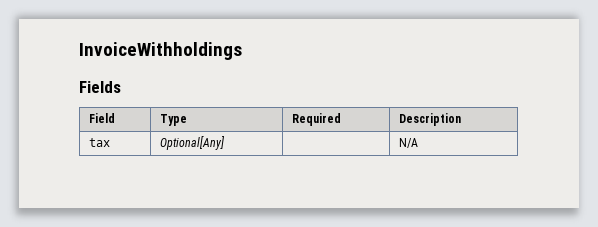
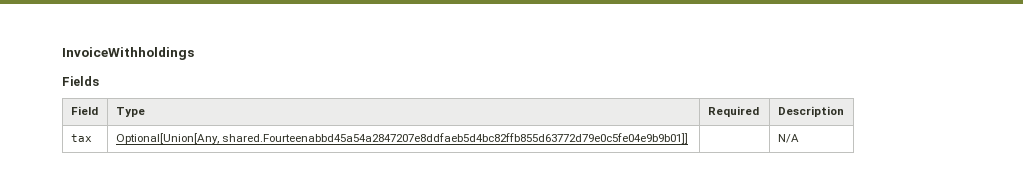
[159,136,225,150] Optional[Any] -> [115,133,688,144] Optional[Union[Any, shared.Fourteenabbd45a54a2847207e8ddfaeb5d4bc82ffb855d63772d79e0c5fe04e9b9b01]]

